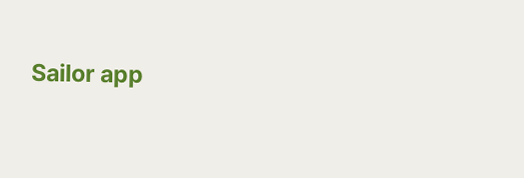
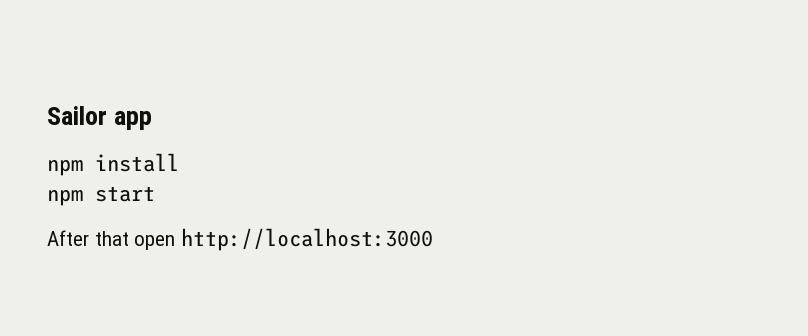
(145, 78) none -> [47,153,179,176] [47,186,155,206] [47,228,434,251] // npm install // npm start // After that open http://localhost:3000

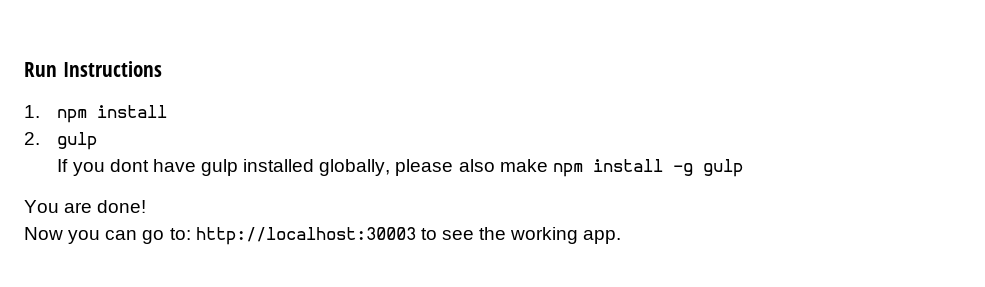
[47,106,153,130] Sailor app // -> [24,61,162,77] [24,105,40,118] Run Instructions // 1.
[47,186,155,206] [47,228,434,251] npm start // After that open http://localhost:3000 -> [24,132,98,150] [57,159,743,177] [24,200,147,213] [24,227,622,245] 2. gulp // If you dont have gulp installed globally, please also make npm install -g gulp // You are done! // Now you can go to: http://localhost:30003 to see the working app.

